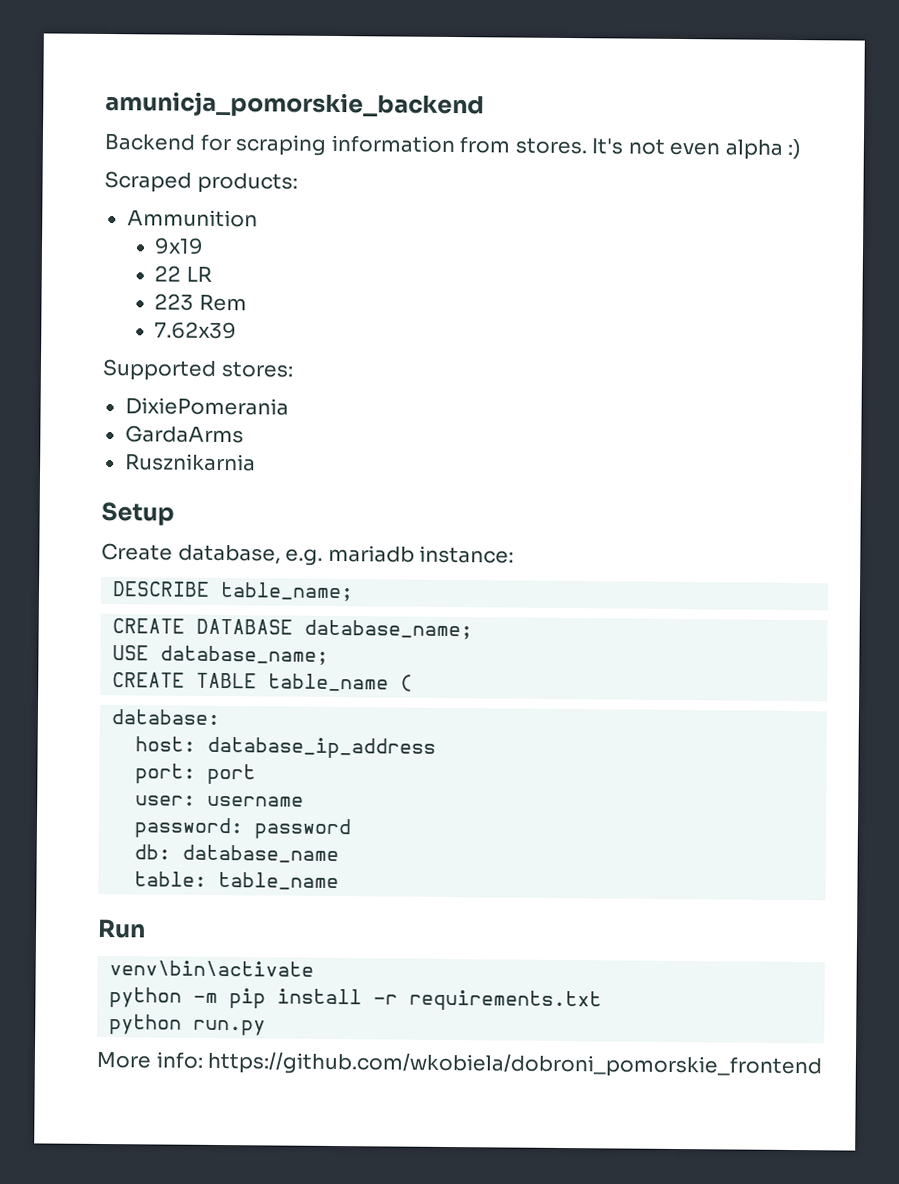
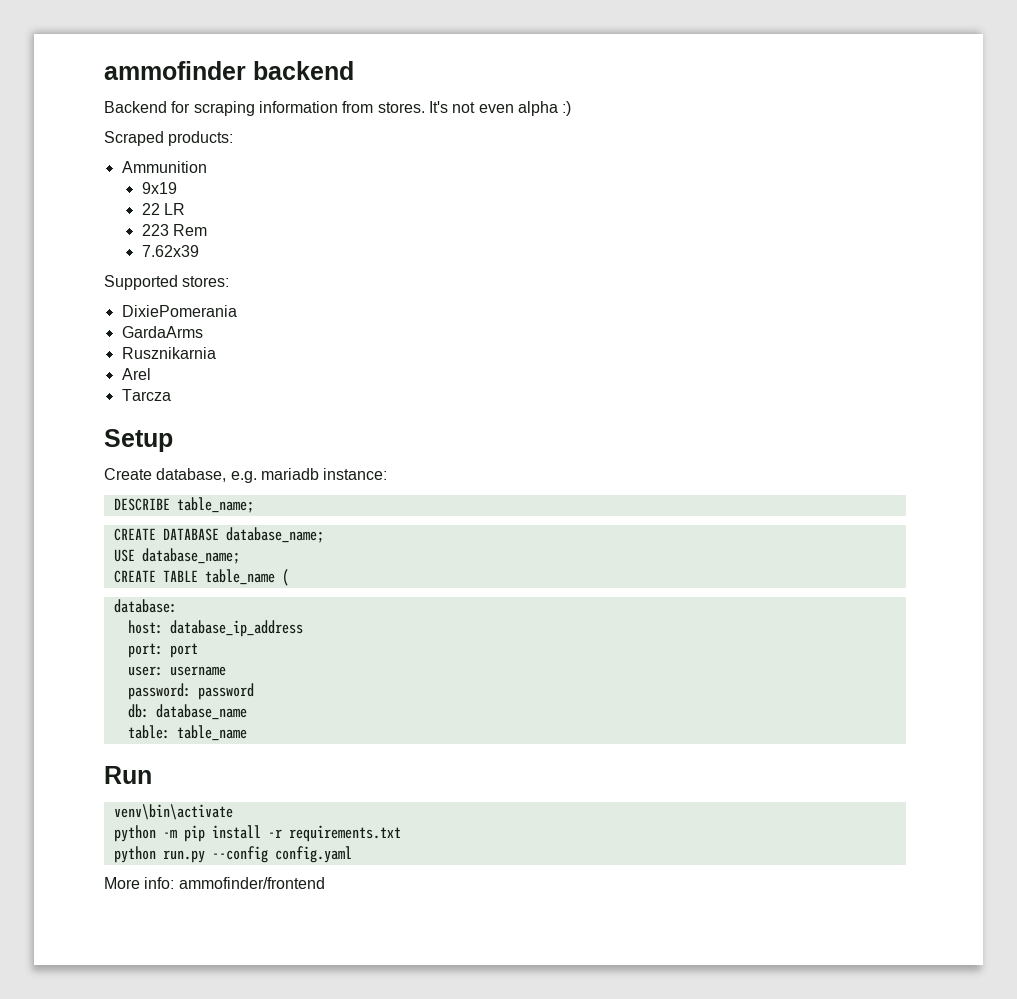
[105,90,485,119] amunicja_pomorskie_backend -> [104,61,354,80] ammofinder backend
(256, 462) none -> [121,368,151,380] [121,389,171,401] // Arel // Tarcza
(267, 1027) none -> [211,846,352,863] --config config.yaml
[207,1051,823,1079] https://github.com/wkobiela/dobroni_pomorskie_frontend -> [178,877,325,889] ammofinder/frontend

